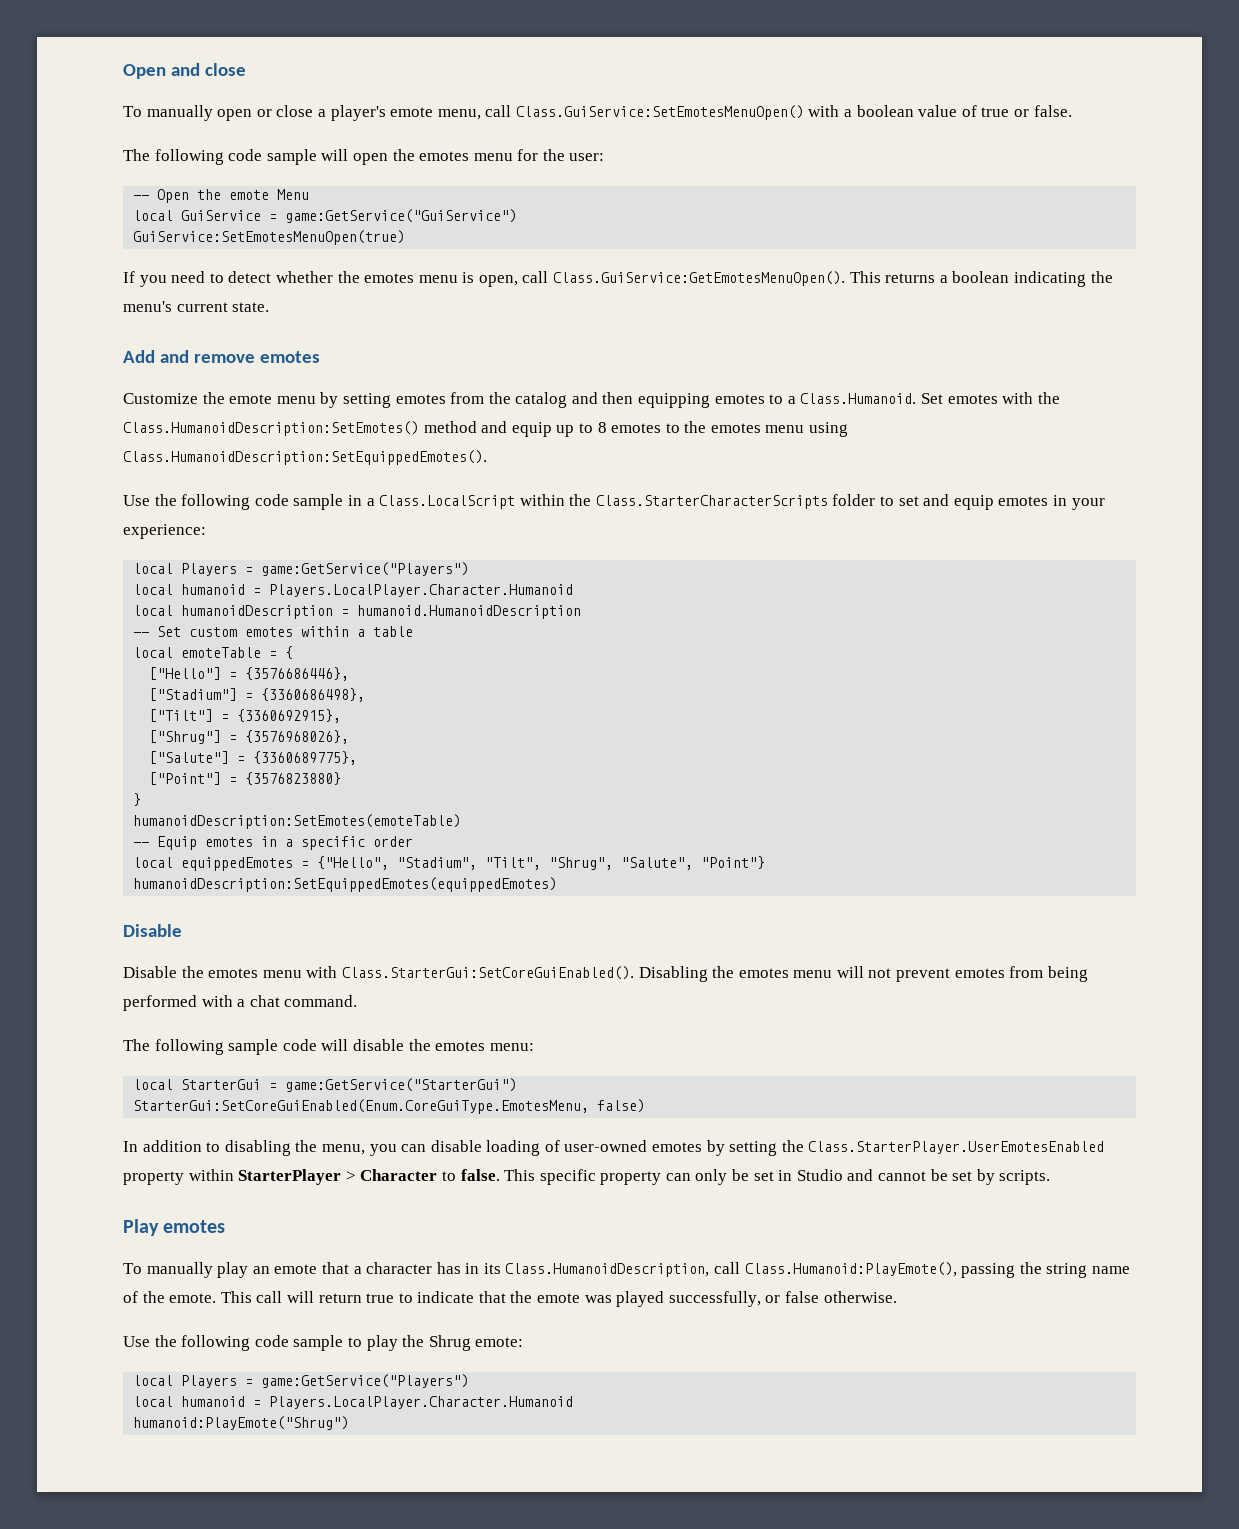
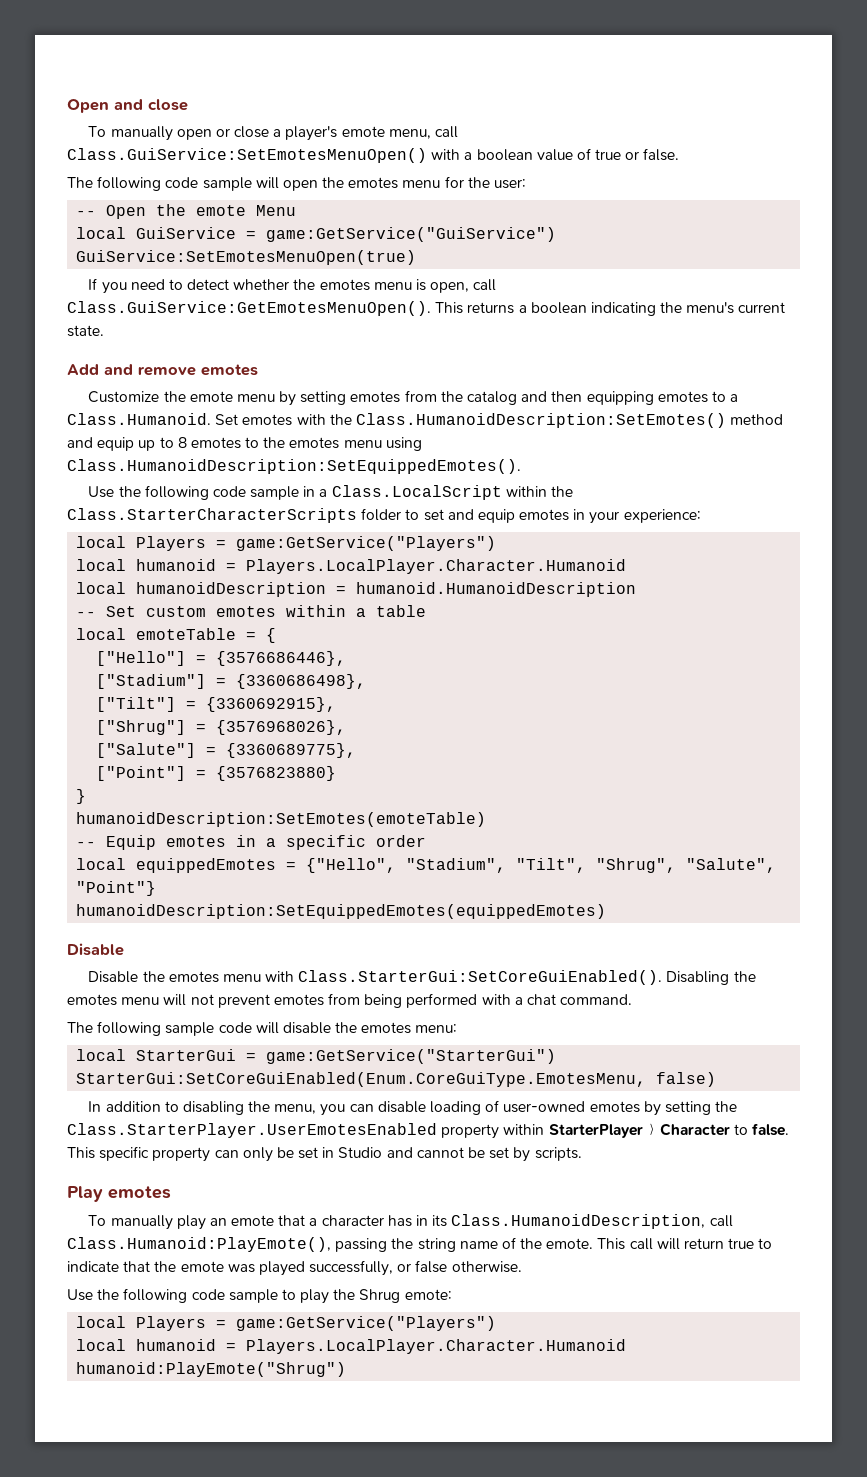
[345,1171,356,1181] > -> [646,1123,656,1136] ⟩

